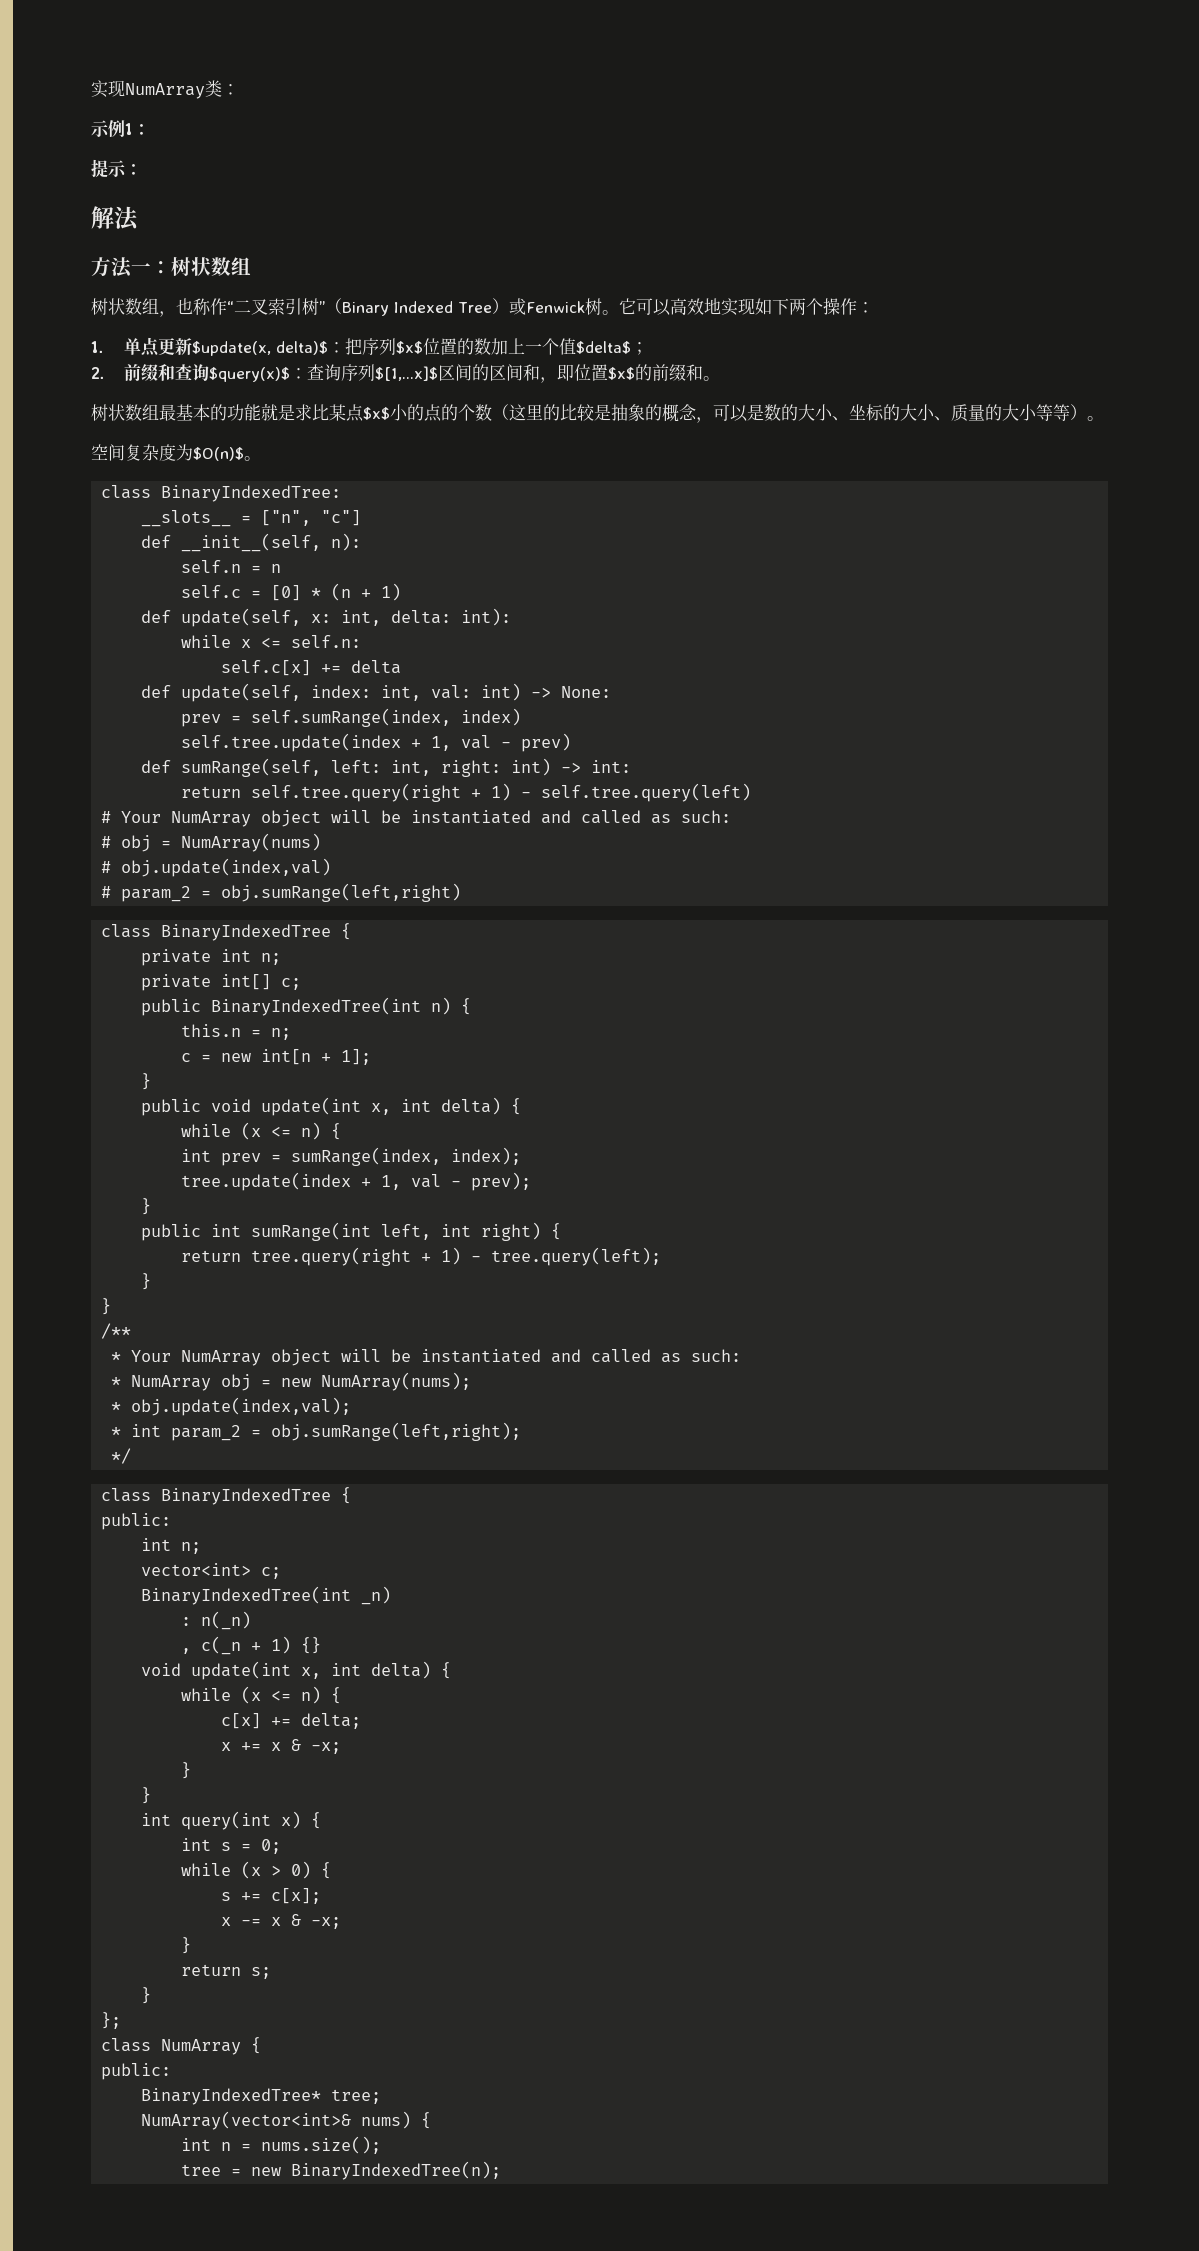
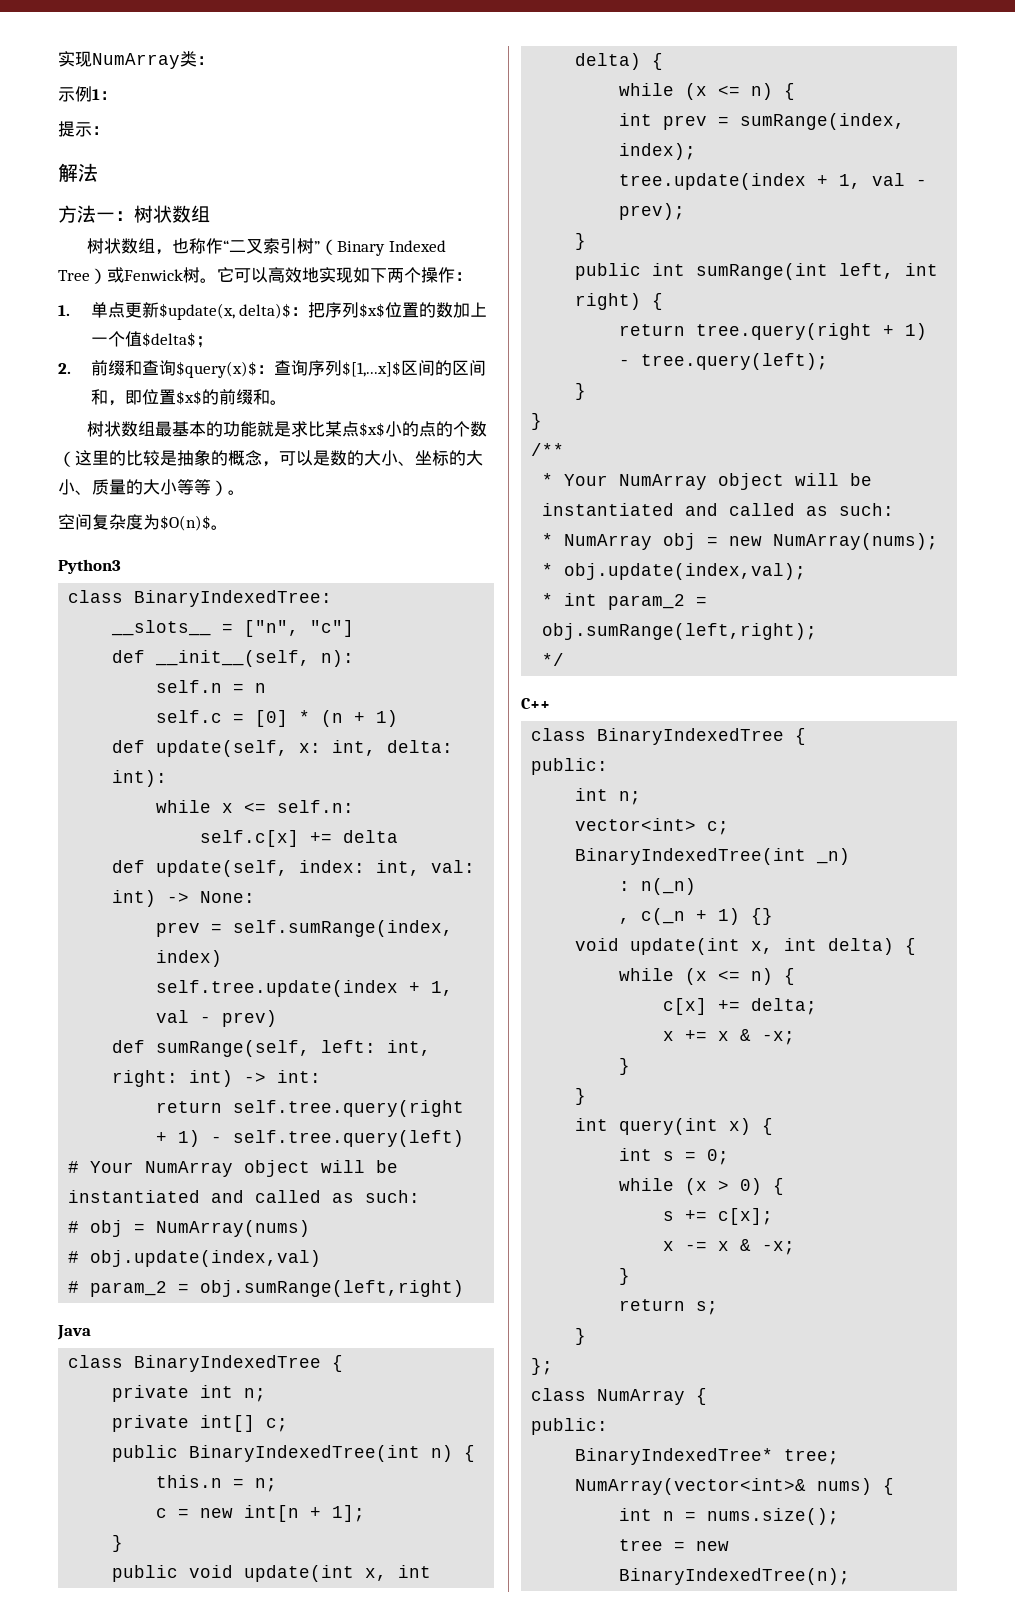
(261, 458) none -> [58,559,121,574] // Python3
(462, 892) none -> [57,1325,91,1340] // Java
(132, 1456) none -> [521,698,550,709] // C++

